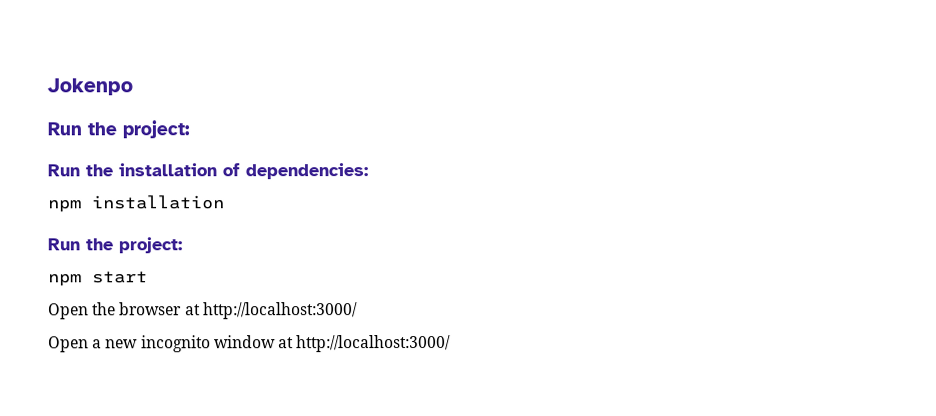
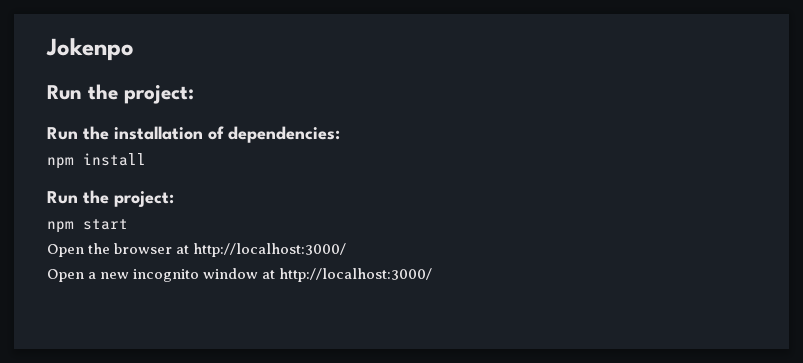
[91,195,225,210] installation -> [83,153,146,166] install

